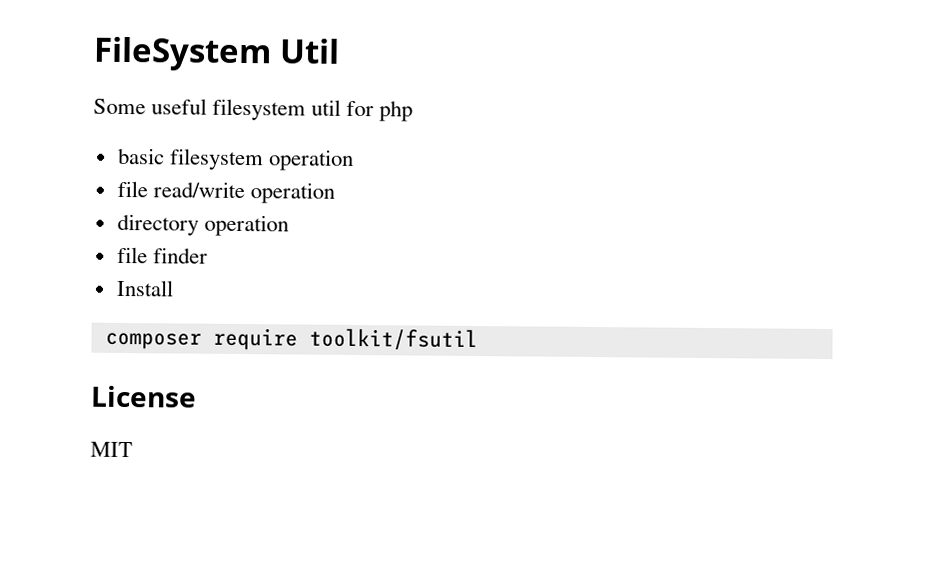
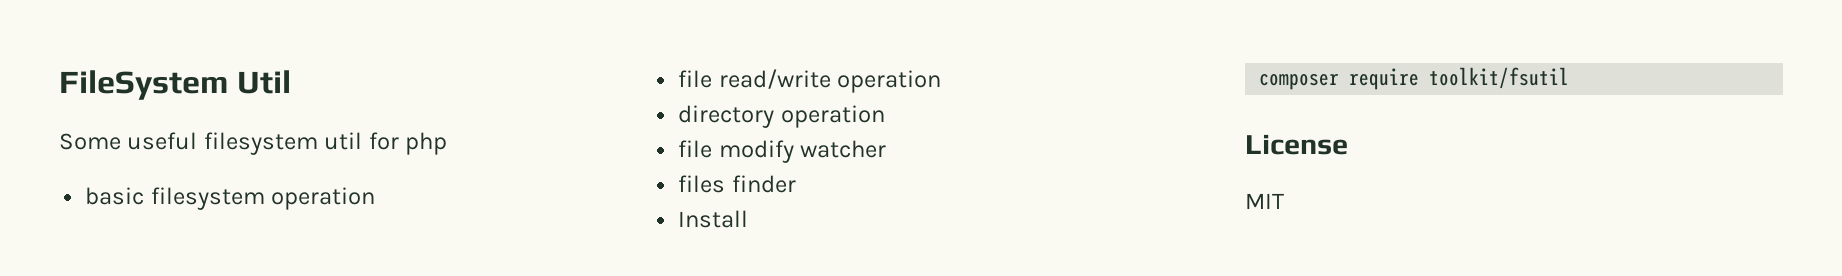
(148, 255) none -> [718,140,887,163] [678,175,726,193] modify watcher // files

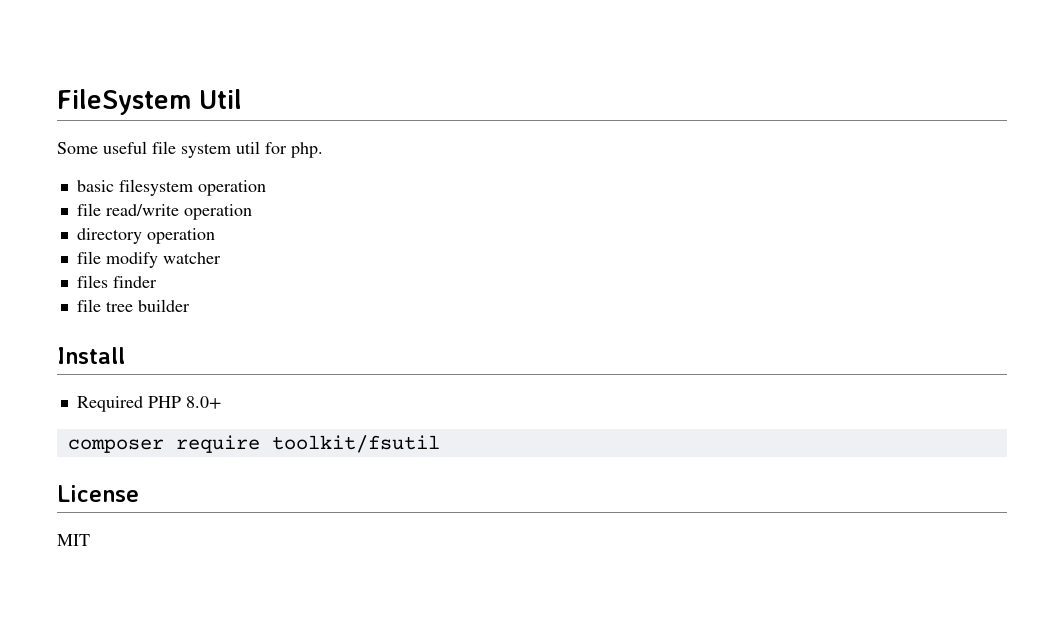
[203,132,318,155] filesystem -> [152,141,231,158] file system
[405,132,448,155] php -> [291,142,323,158] php.
[678,210,749,228] Install -> [76,299,190,312] [57,347,125,364] [76,396,221,412] file tree builder // Install // Required PHP 8.0+

